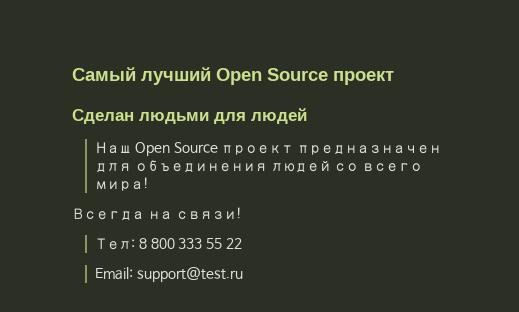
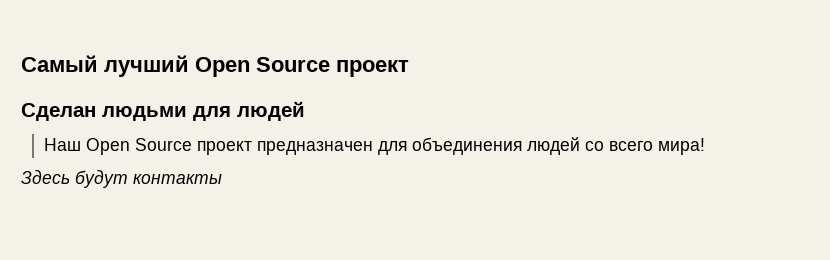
[72,207,242,221] [94,238,242,250] [94,267,243,282] Всегда на связи! // Тел: 8 800 333 55 22 // Email: support@test.ru -> [21,170,222,188] Здесь будут контакты

